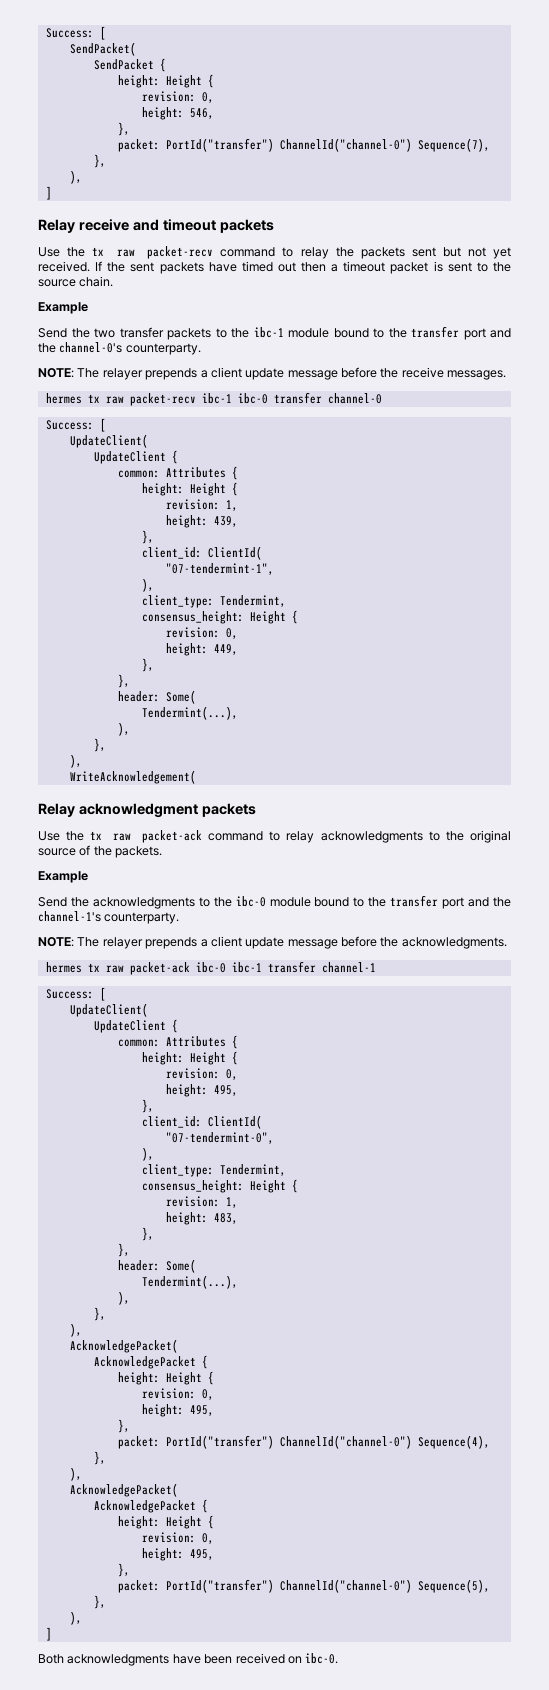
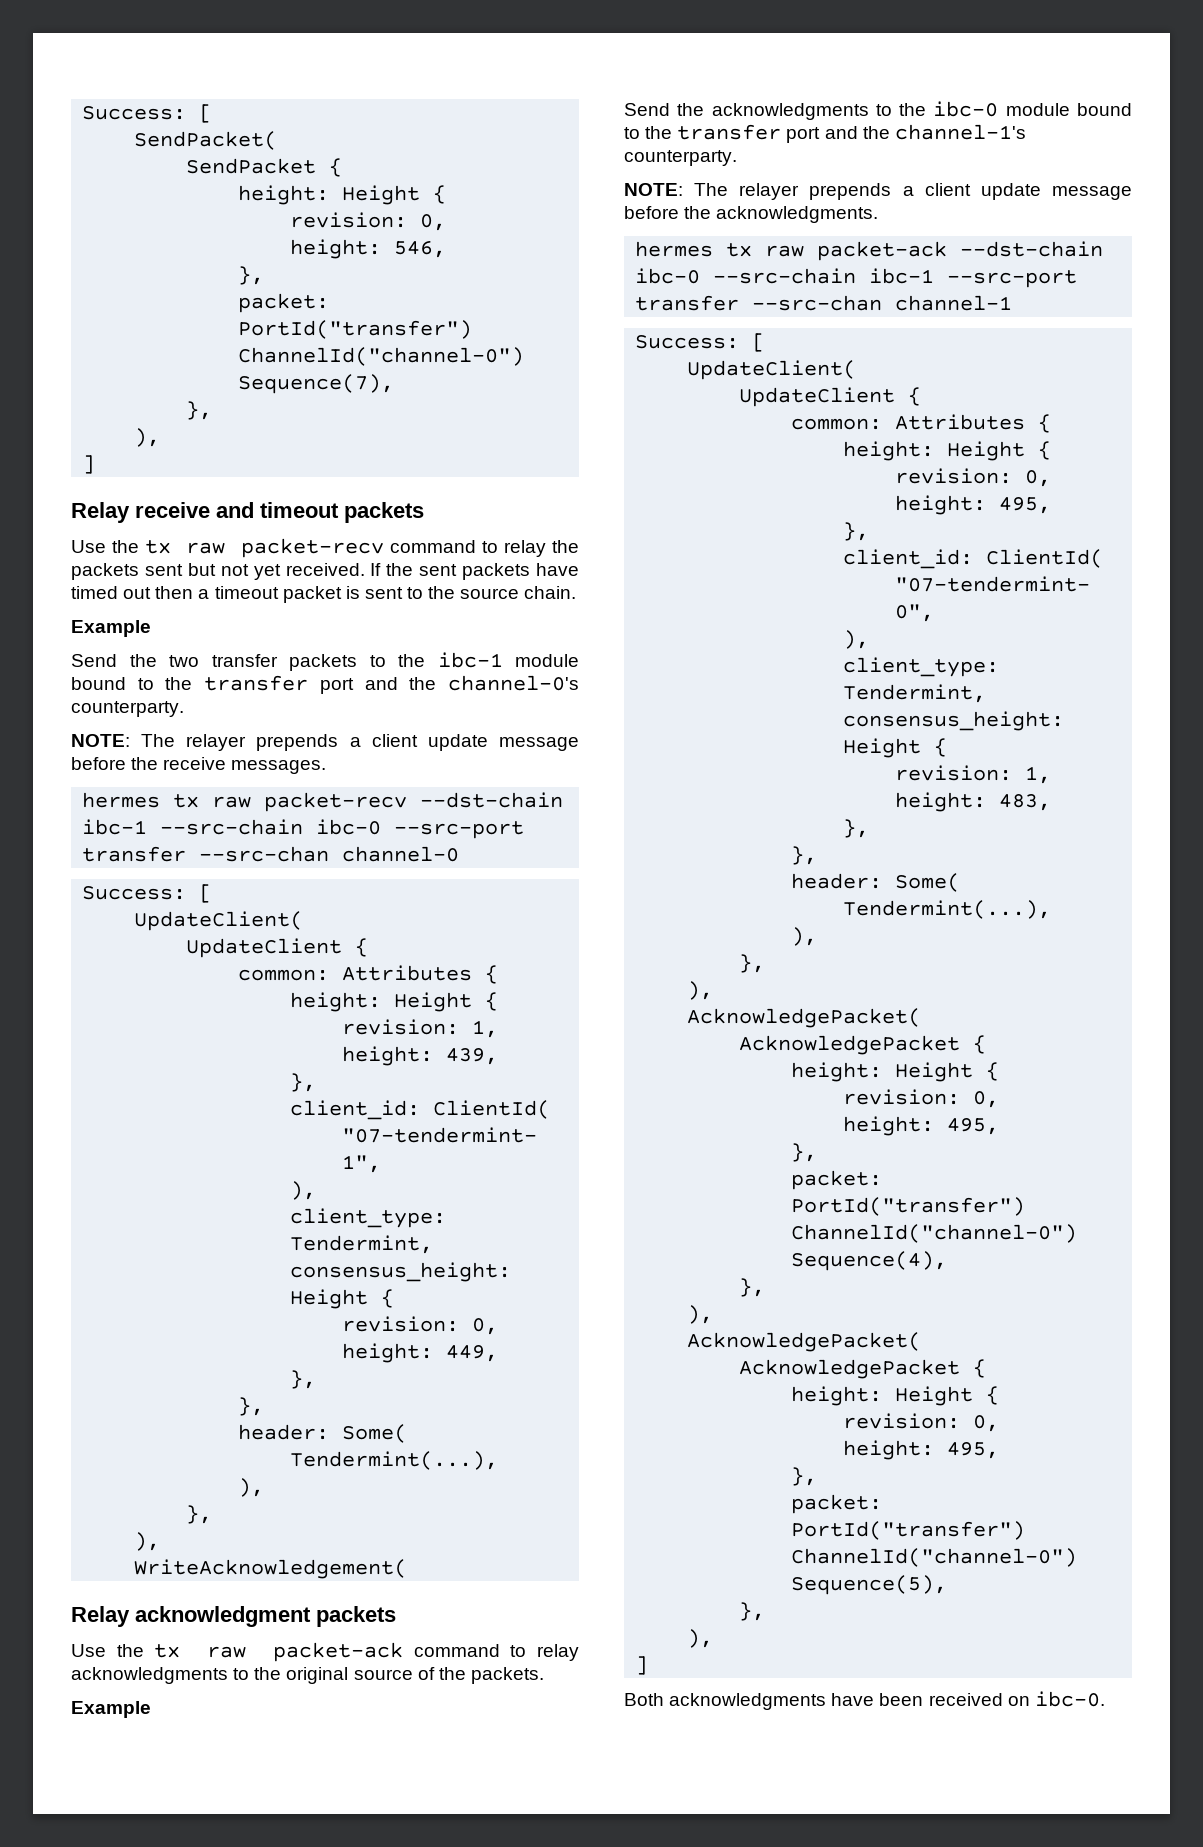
[201,392,322,404] ibc-1 ibc-0 transfer -> [420,792,564,808] [82,819,525,839] [82,846,330,862] --dst-chain ibc-1 --src-chain ibc-0 --src-port transfer --src-chan
[195,961,316,973] ibc-0 ibc-1 transfer -> [960,241,1104,257] [635,268,1078,288] [635,295,883,311] --dst-chain ibc-0 --src-chain ibc-1 --src-port transfer --src-chan

